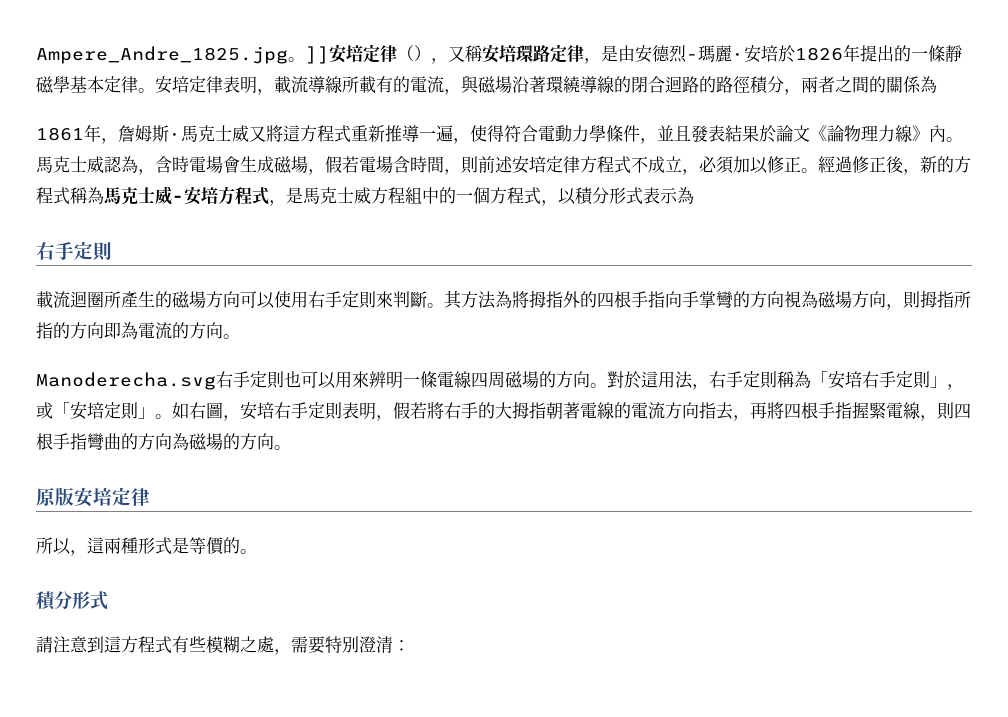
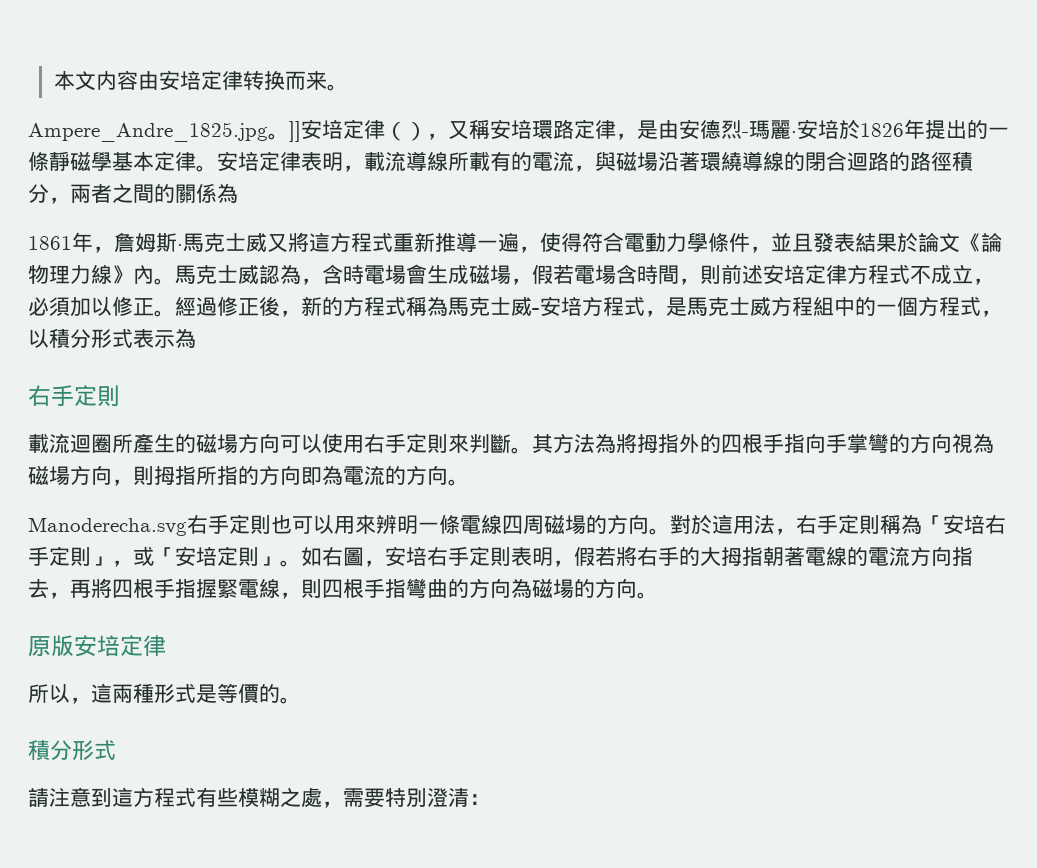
(36, 55) none -> [53,70,348,91] 本文内容由安培定律转换而来。 //

